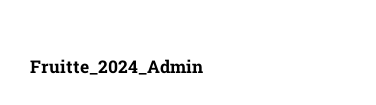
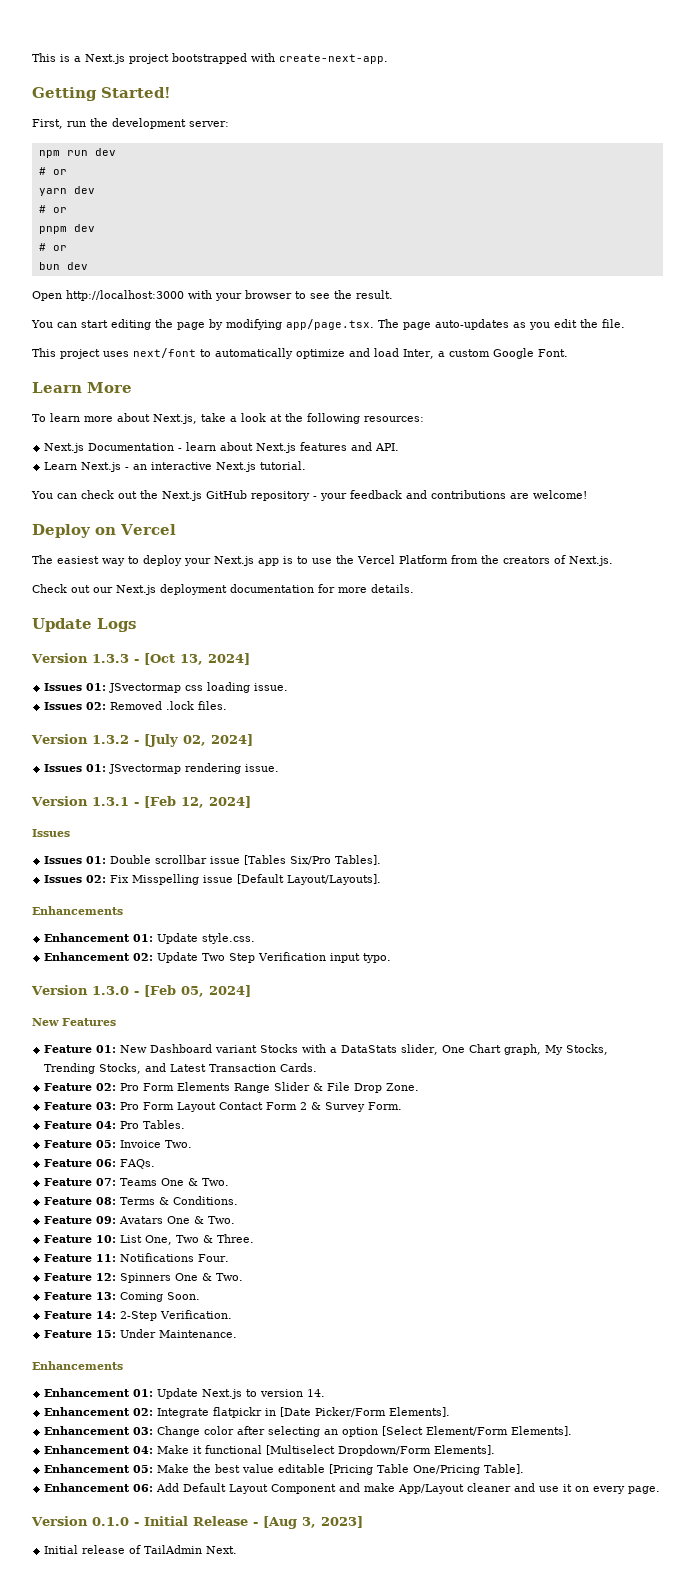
[30,59,203,75] Fruitte_2024_Admin -> [32,53,388,64] [32,87,171,101] [32,118,229,129] [38,148,116,158] [38,167,67,175] [38,186,95,196] [38,205,67,213] [38,224,95,234] [38,243,67,251] [38,262,88,270] [32,290,393,301] [31,319,625,330] [32,348,568,359] [32,382,132,393] [32,413,424,424] [44,442,400,453] [44,461,307,472] [31,490,587,501] [32,524,176,538] [32,555,613,566] [32,584,414,595] [32,618,136,632] [31,653,250,665] [44,682,289,693] [44,701,228,710] [31,734,253,747] [44,763,280,774] [31,796,251,808] [32,829,70,837] [44,855,382,865] [44,874,382,885] [32,906,123,915] [44,933,256,944] [44,952,392,963] [31,985,251,997] [32,1018,116,1026] [44,1044,609,1055] [44,1063,318,1074] [44,1082,420,1093] [44,1102,403,1112] [44,1120,186,1129] [44,1140,193,1148] [44,1159,156,1169] [44,1178,230,1186] [44,1196,239,1205] [44,1216,236,1224] [44,1234,255,1245] [44,1253,230,1262] [44,1273,244,1283] [44,1292,201,1302] [44,1310,233,1321] [44,1329,238,1338] [32,1361,123,1370] [44,1388,326,1399] [44,1407,451,1418] [44,1426,573,1437] [44,1445,496,1456] [44,1464,525,1475] [44,1483,661,1494] [31,1516,363,1529] [44,1545,238,1554] This is a Next.js project bootstrapped with create-next-app. // Getting Started! // First, run the development server: // npm run dev // # or // yarn dev // # or // pnpm dev // # or // bun dev // Open http://localhost:3000 with your browser to see the result. // You can start editing the page by modifying app/page.tsx. The page auto-updates as you edit the file. // This project uses next/font to automatically optimize and load Inter, a custom Google Font. // Learn More // To learn more about Next.js, take a look at the following resources: // Next.js Documentation - learn about Next.js features and API. // Learn Next.js - an interactive Next.js tutorial. // You can check out the Next.js GitHub repository - your feedback and contributions are welcome! // Deploy on Vercel // The easiest way to deploy your Next.js app is to use the Vercel Platform from the creators of Next.js. // Check out our Next.js deployment documentation for more details. // Update Logs // Version 1.3.3 - [Oct 13, 2024] // Issues 01: JSvectormap css loading issue. // Issues 02: Removed .lock files. // Version 1.3.2 - [July 02, 2024] // Issues 01: JSvectormap rendering issue. // Version 1.3.1 - [Feb 12, 2024] // Issues // Issues 01: Double scrollbar issue [Tables Six/Pro Tables]. // Issues 02: Fix Misspelling issue [Default Layout/Layouts]. // Enhancements // Enhancement 01: Update style.css. // Enhancement 02: Update Two Step Verification input typo. // Version 1.3.0 - [Feb 05, 2024] // New Features // Feature 01: New Dashboard variant Stocks with a DataStats slider, One Chart graph, My Stocks, Trending Stocks, and Latest Transaction Cards. // Feature 02: Pro Form Elements Range Slider & File Drop Zone. // Feature 03: Pro Form Layout Contact Form 2 & Survey Form. // Feature 04: Pro Tables. // Feature 05: Invoice Two. // Feature 06: FAQs. // Feature 07: Teams One & Two. // Feature 08: Terms & Conditions. // Feature 09: Avatars One & Two. // Feature 10: List One, Two & Three. // Feature 11: Notifications Four. // Feature 12: Spinners One & Two. // Feature 13: Coming Soon. // Feature 14: 2-Step Verification. // Feature 15: Under Maintenance. // Enhancements // Enhancement 01: Update Next.js to version 14. // Enhancement 02: Integrate flatpickr in [Date Picker/Form Elements]. // Enhancement 03: Change color after selecting an option [Select Element/Form Elements]. // Enhancement 04: Make it functional [Multiselect Dropdown/Form Elements]. // Enhancement 05: Make the best value editable [Pricing Table One/Pricing Table]. // Enhancement 06: Add Default Layout Component and make App/Layout cleaner and use it on every page. // Version 0.1.0 - Initial Release - [Aug 3, 2023] // Initial release of TailAdmin Next.

